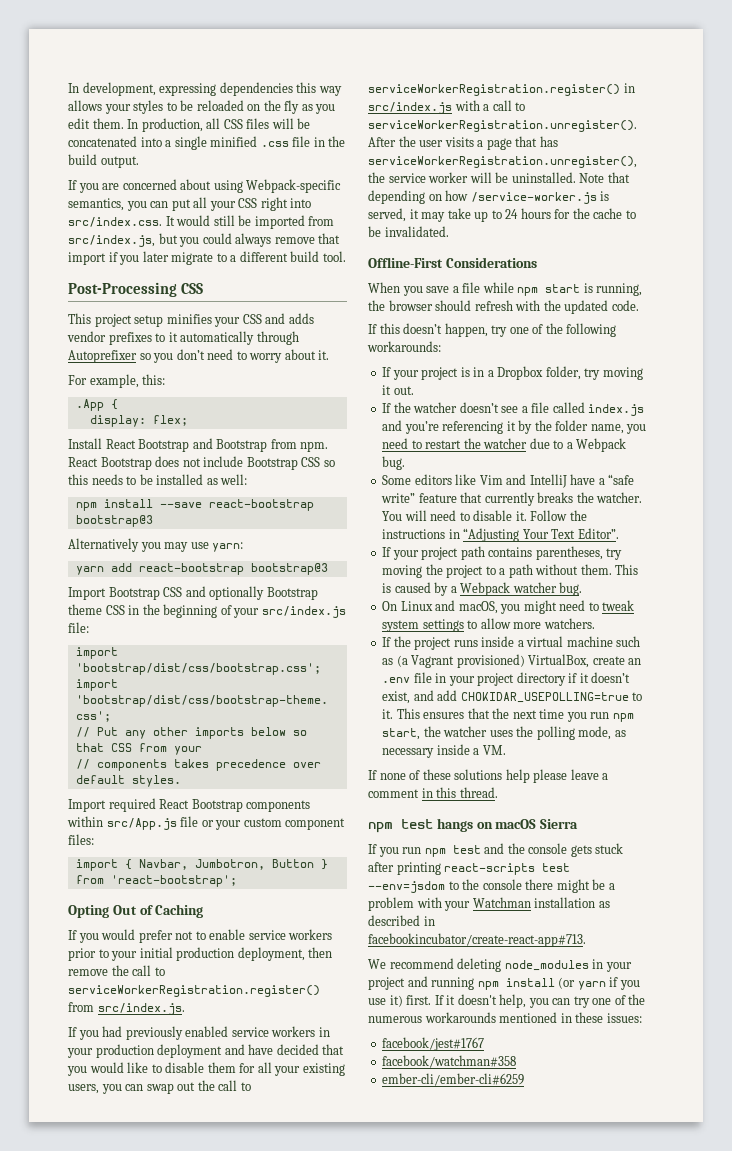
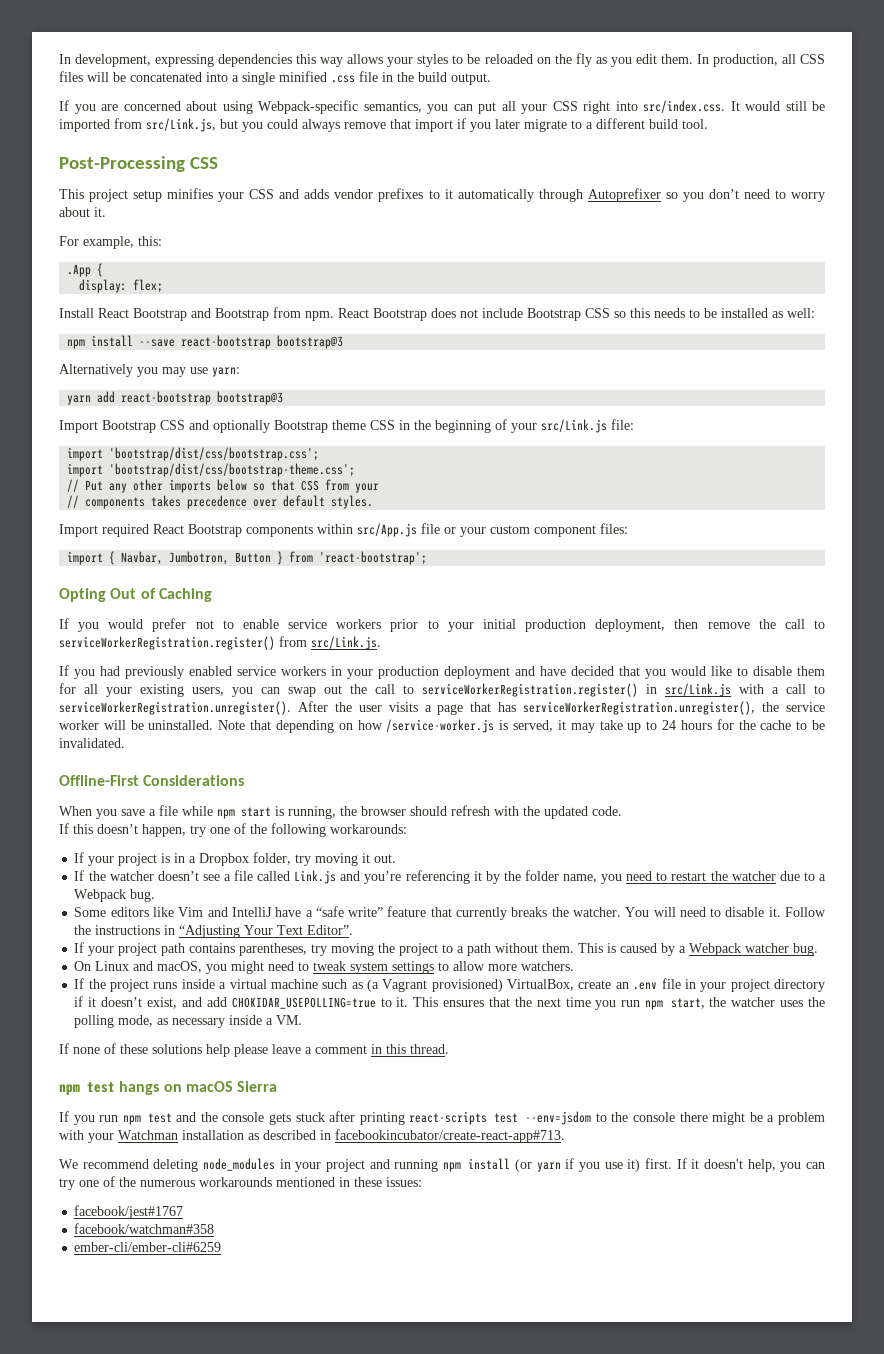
[68,235,155,247] src/index.js, -> [146,118,216,132] src/Link.js,
[261,606,346,618] src/index.js -> [541,419,607,433] src/Link.js
[97,1003,185,1015] src/index.js. -> [311,636,381,650] src/Link.js.
[368,102,452,114] src/index.js -> [665,683,731,697] src/Link.js
[588,404,645,416] index.js -> [294,870,337,884] Link.js

